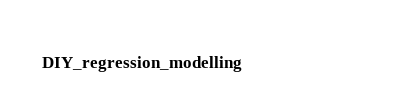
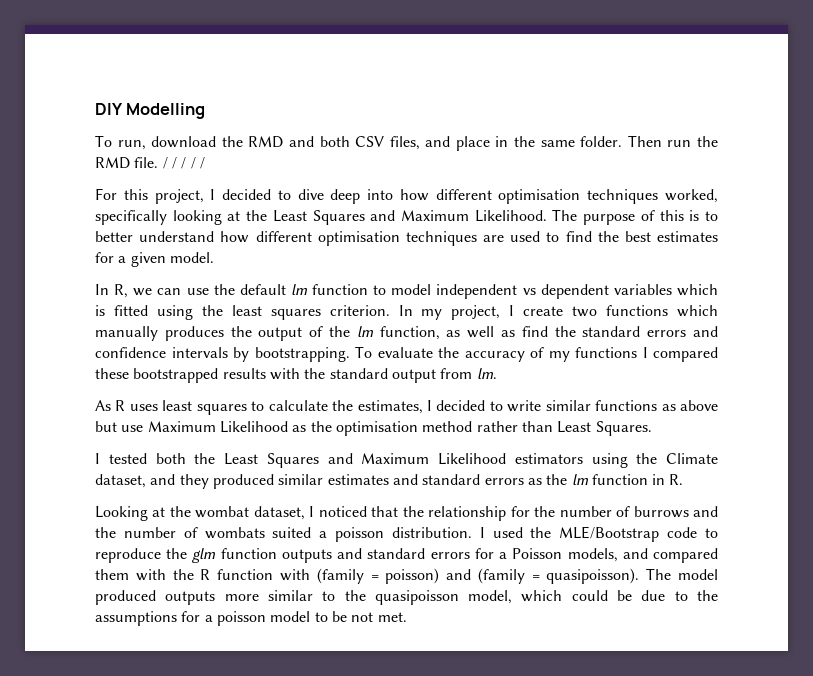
[42,56,242,72] DIY_regression_modelling -> [95,103,206,119] [95,135,718,151] [95,157,205,169] [95,188,718,204] [95,209,718,225] [95,231,719,246] [95,252,214,267] [95,284,718,299] [95,305,719,320] [95,326,718,341] [95,346,718,362] [95,368,497,383] [95,400,718,415] [95,421,652,436] [95,453,718,468] [95,474,684,489] [95,506,719,521] [95,526,718,542] [95,548,718,563] [95,568,718,584] [95,590,718,605] [95,611,407,626] DIY Modelling // To run, download the RMD and both CSV files, and place in the same folder. Then run the RMD file. / / / / / // For this project, I decided to dive deep into how different optimisation techniques worked, specifically looking at the Least Squares and Maximum Likelihood. The purpose of this is to better understand how different optimisation techniques are used to find the best estimates for a given model. // In R, we can use the default lm function to model independent vs dependent variables which is fitted using the least squares criterion. In my project, I create two functions which manually produces the output of the lm function, as well as find the standard errors and confidence intervals by bootstrapping. To evaluate the accuracy of my functions I compared these bootstrapped results with the standard output from lm. // As R uses least squares to calculate the estimates, I decided to write similar functions as above but use Maximum Likelihood as the optimisation method rather than Least Squares. // I tested both the Least Squares and Maximum Likelihood estimators using the Climate dataset, and they produced similar estimates and standard errors as the lm function in R. // Looking at the wombat dataset, I noticed that the relationship for the number of burrows and the number of wombats suited a poisson distribution. I used the MLE/Bootstrap code to reproduce the glm function outputs and standard errors for a Poisson models, and compared them with the R function with (family = poisson) and (family = quasipoisson). The model produced outputs more similar to the quasipoisson model, which could be due to the assumptions for a poisson model to be not met.

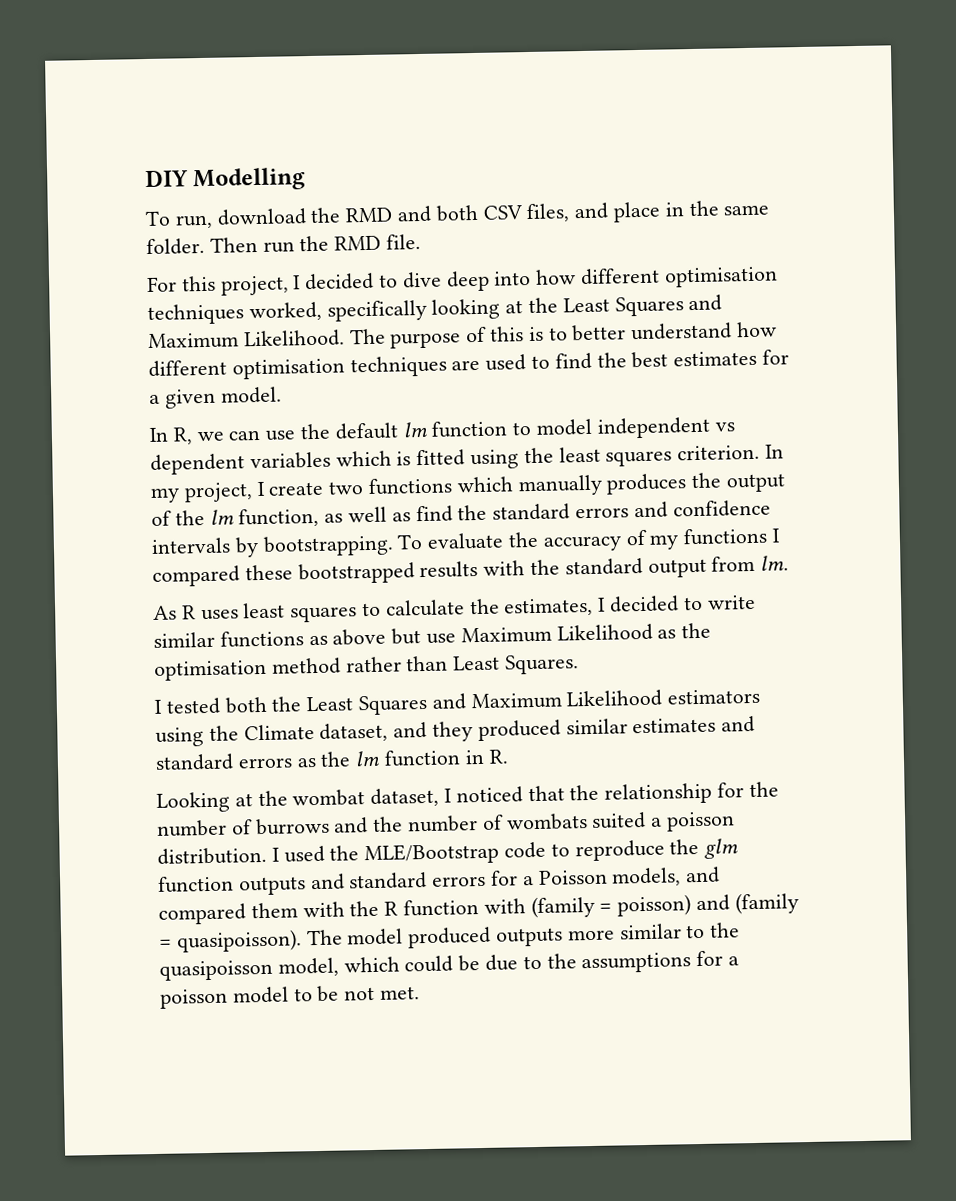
[162,157,205,169] / / / / / -> (422, 241) none

